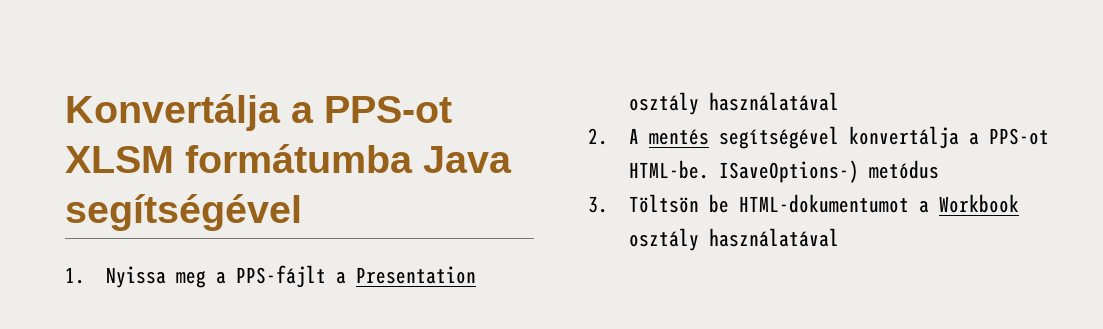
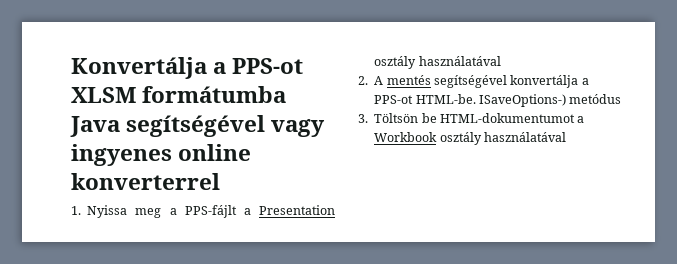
(302, 212) none -> [271,119,326,137] [71,144,252,166] [71,173,220,190] vagy ingyenes online konverterrel

